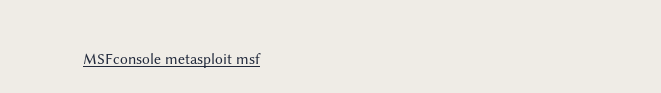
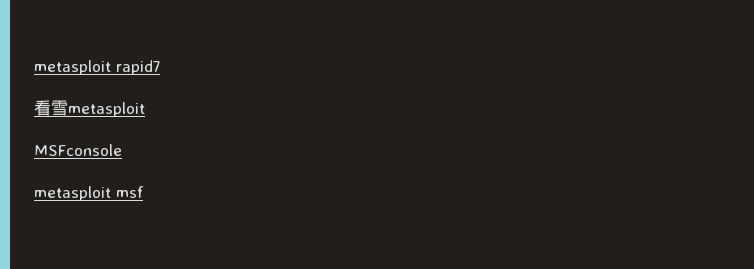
(83, 58) none -> [34,60,160,75] [34,100,145,117] metasploit rapid7 // 看雪metasploit //
(161, 58) none -> (122, 150) //

